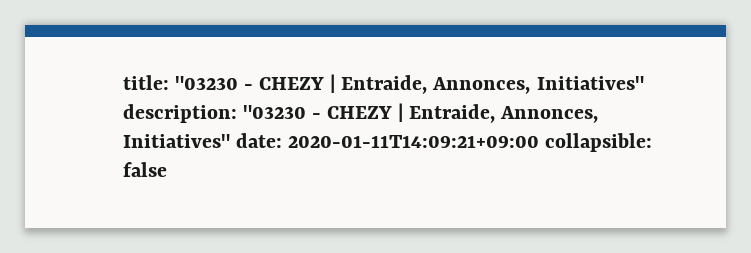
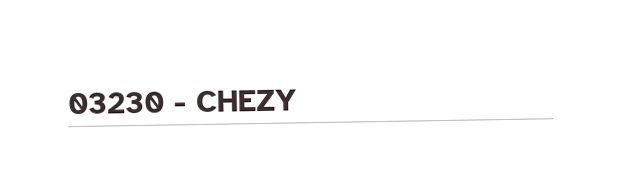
[123,74,644,94] [123,103,599,123] [123,133,653,152] [123,162,167,177] title: "03230 - CHEZY | Entraide, Annonces, Initiatives" description: "03230 - CHEZY | Entraide, Annonces, Initiatives" date: 2020-01-11T14:09:21+09:00 collapsible: false -> [67,89,297,115] 03230 - CHEZY

